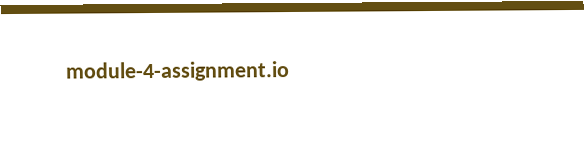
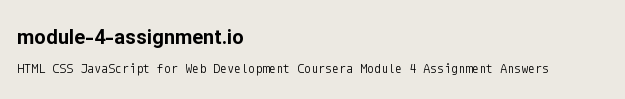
(290, 71) none -> [17,63,549,76] // HTML CSS JavaScript for Web Development Coursera Module 4 Assignment Answers

